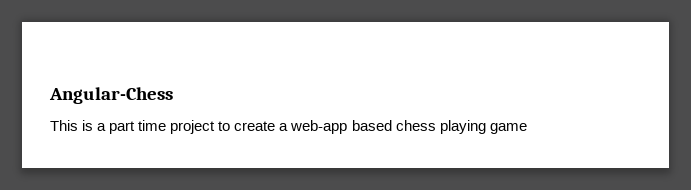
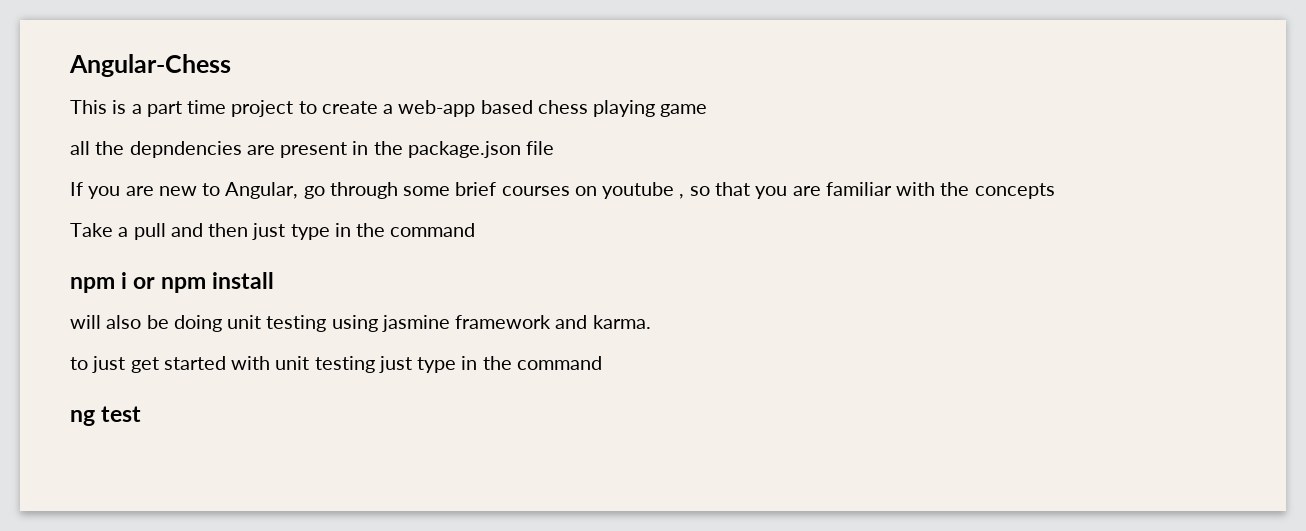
(527, 128) none -> [70,141,555,158] [70,182,1055,199] [70,223,476,240] [70,272,275,293] [70,315,651,332] [70,356,602,373] [70,406,142,426] // all the depndencies are present in the package.json file // If you are new to Angular, go through some brief courses on youtube , so that you are familiar with the concepts // Take a pull and then just type in the command // npm i or npm install // will also be doing unit testing using jasmine framework and karma. // to just get started with unit testing just type in the command // ng test

